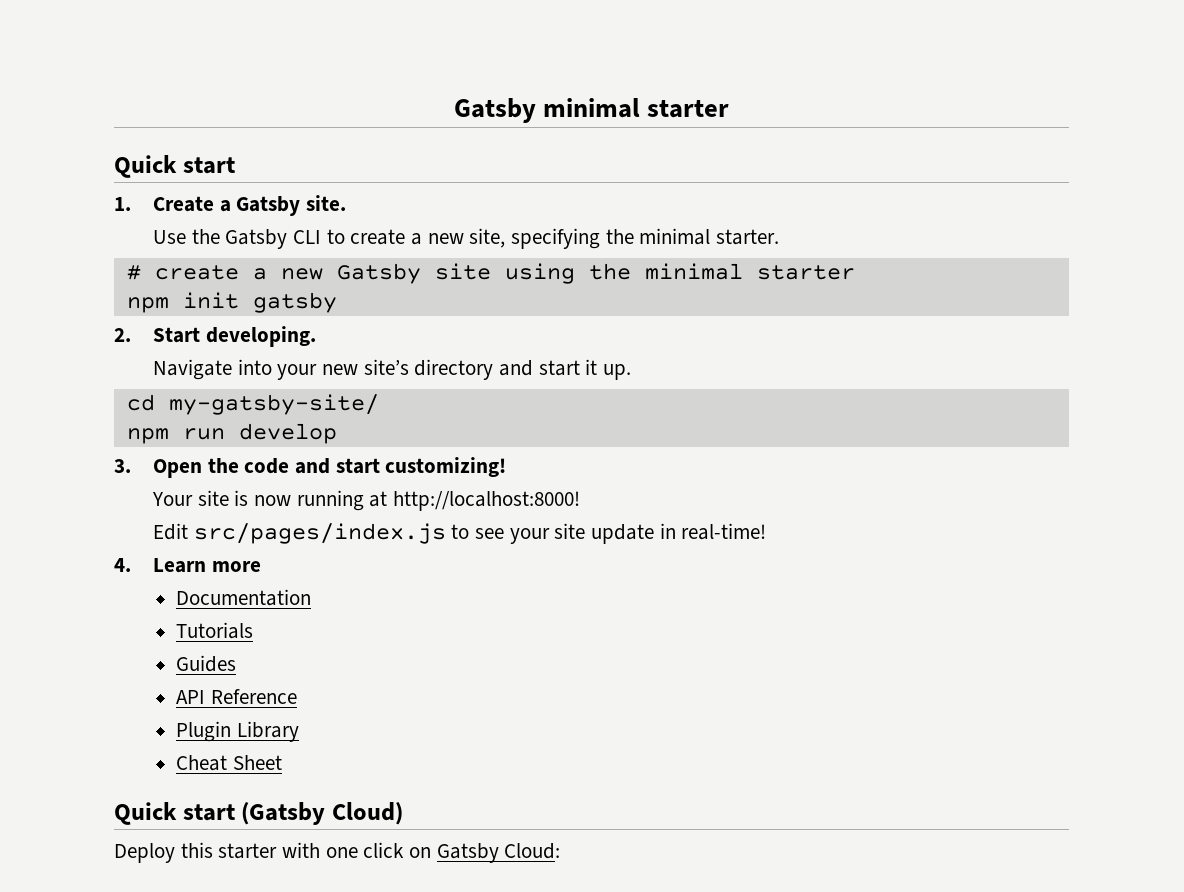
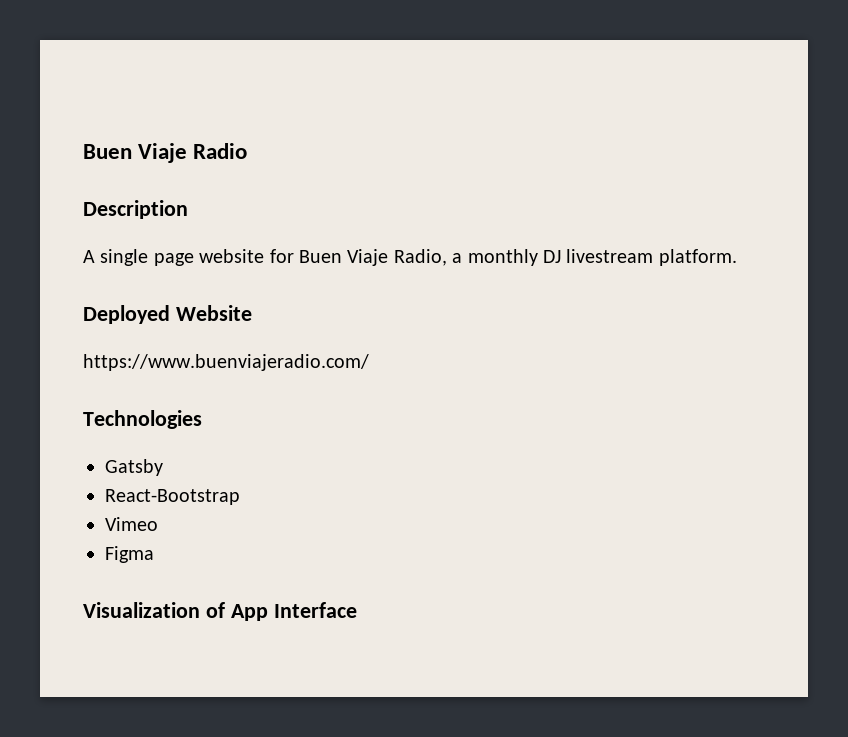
[453,98,730,123] [114,155,235,178] [114,195,347,216] [153,228,780,249] [126,263,855,284] [126,292,337,313] [114,326,316,347] [153,359,632,380] [126,394,379,415] [126,423,337,444] [114,457,507,478] [152,490,581,511] [153,523,767,544] [114,558,261,573] [176,589,312,606] [176,622,254,639] [176,655,237,672] [176,689,297,704] [176,721,299,742] [176,755,282,771] [114,802,403,825] [114,842,561,863] Gatsby minimal starter // Quick start // 1. Create a Gatsby site. // Use the Gatsby CLI to create a new site, specifying the minimal starter. // # create a new Gatsby site using the minimal starter // npm init gatsby // 2. Start developing. // Navigate into your new site’s directory and start it up. // cd my-gatsby-site/ // npm run develop // 3. Open the code and start customizing! // Your site is now running at http://localhost:8000! // Edit src/pages/index.js to see your site update in real-time! // 4. Learn more // Documentation // Tutorials // Guides // API Reference // Plugin Library // Cheat Sheet // Quick start (Gatsby Cloud) // Deploy this starter with one click on Gatsby Cloud: -> [83,143,248,163] [83,200,188,219] [83,249,737,266] [83,305,252,324] [83,354,369,371] [83,410,202,429] [105,459,163,476] [105,489,240,505] [105,517,158,531] [105,546,154,563] [83,602,357,621] Buen Viaje Radio // Description // A single page website for Buen Viaje Radio, a monthly DJ livestream platform. // Deployed Website // https://www.buenviajeradio.com/ // Technologies // Gatsby // React-Bootstrap // Vimeo // Figma // Visualization of App Interface

